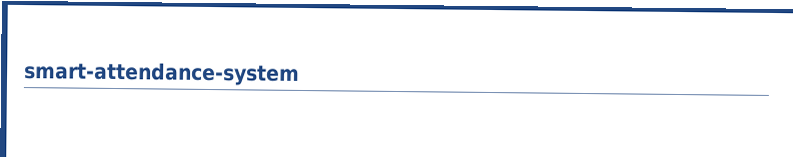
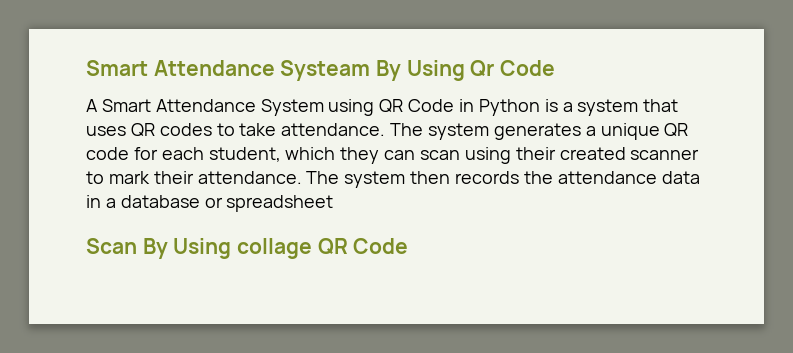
[23,62,300,86] smart-attendance-system -> [86,60,556,81] [86,99,679,116] [86,123,689,140] [86,147,700,164] [86,171,700,188] [86,195,334,212] [86,238,409,259] Smart Attendance Systeam By Using Qr Code // A Smart Attendance System using QR Code in Python is a system that uses QR codes to take attendance. The system generates a unique QR code for each student, which they can scan using their created scanner to mark their attendance. The system then records the attendance data in a database or spreadsheet // Scan By Using collage QR Code

